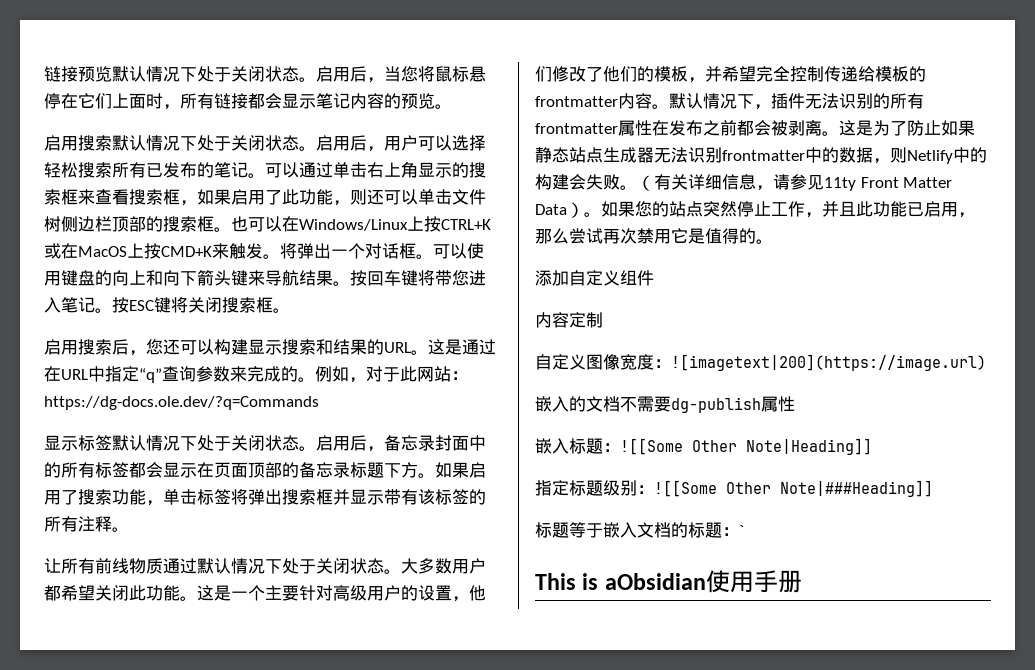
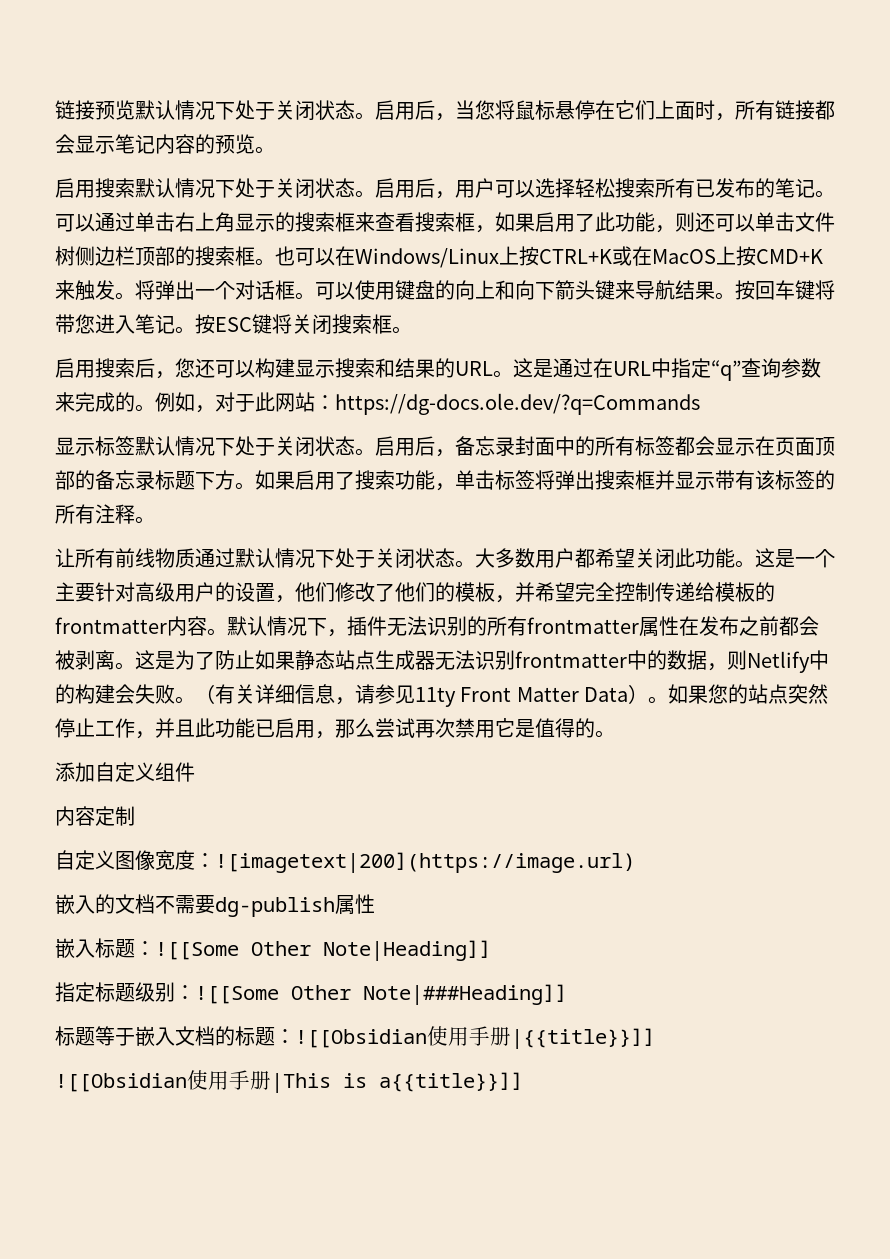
[739,525,744,536] [535,570,802,593] ` // This is aObsidian使用手册 -> [295,1026,655,1049] [55,1070,523,1093] ![[Obsidian使用手册|{{title}}]] // ![[Obsidian使用手册|This is a{{title}}]]

